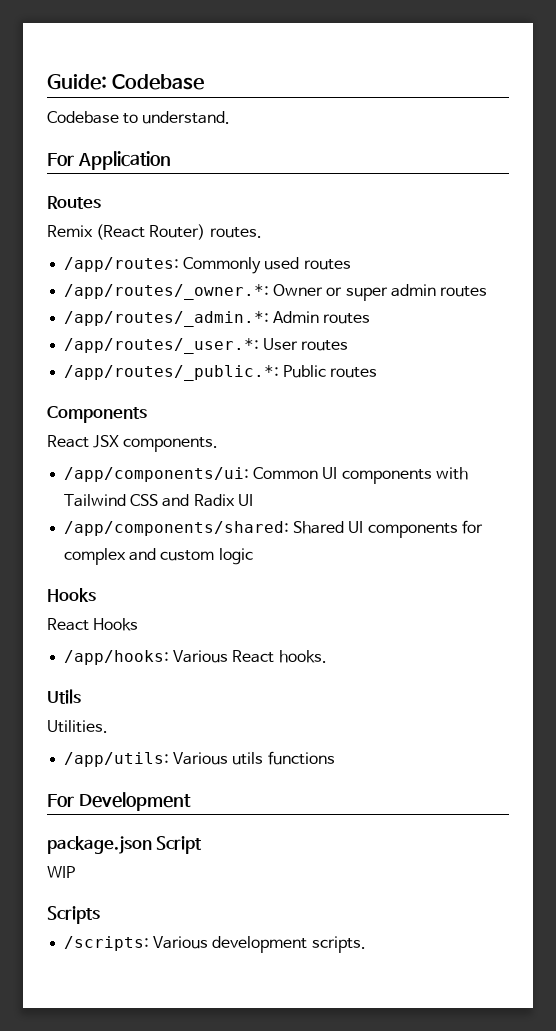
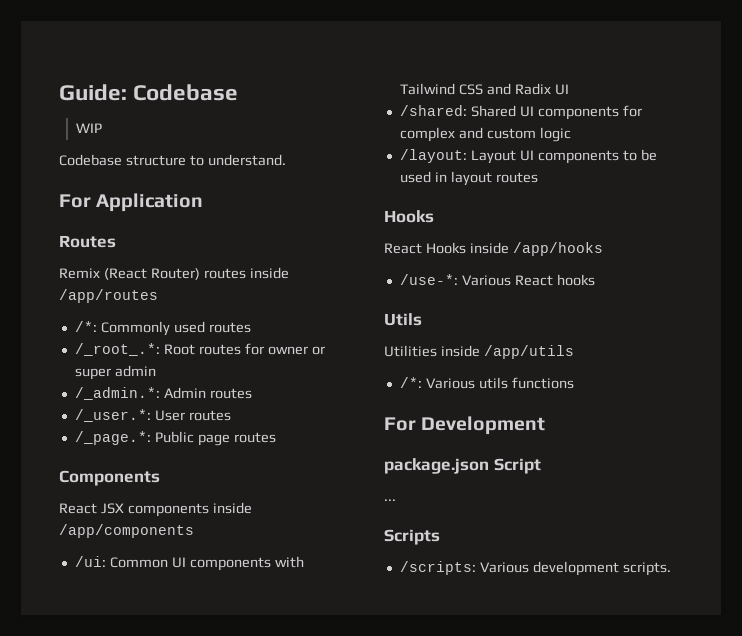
[47,111,119,124] // Codebase -> [76,123,103,133] [59,154,186,166] // WIP // Codebase structure
[209,227,262,238] [64,257,180,272] routes. // /app/routes: -> [203,267,289,279] [59,289,158,303] [74,321,97,332] routes inside /app/routes // /*:
[64,284,324,300] /app/routes/_owner.*: Owner -> [74,343,308,356] /_root_.*: Root routes for owner
[439,286,487,297] [64,311,270,327] routes // /app/routes/_admin.*: -> [74,387,160,400] // /_admin.*:
[64,338,260,354] /app/routes/_user.*: -> [74,409,151,422] /_user.*:
[64,365,327,381] /app/routes/_public.*: Public -> [74,431,230,446] /_page.*: Public page
[123,437,219,452] [64,467,250,482] components. // /app/components/ui: -> [127,502,252,517] [59,524,194,538] [74,556,106,567] components inside /app/components // /ui:
[64,521,290,536] /app/components/shared: -> [399,105,467,116] /shared:
(253, 556) none -> [399,149,657,164] [399,171,538,186] // /layout: Layout UI components to be used in layout routes
[64,650,170,665] // /app/hooks: -> [469,242,603,256] [399,274,458,285] inside /app/hooks // /use-*:
[278,650,327,663] hooks. -> [556,274,595,286] hooks
[47,720,108,733] [64,752,170,767] Utilities. // /app/utils: -> [384,345,574,359] [399,377,422,388] Utilities inside /app/utils // /*:
[47,866,75,878] WIP -> [384,499,396,501] ...

